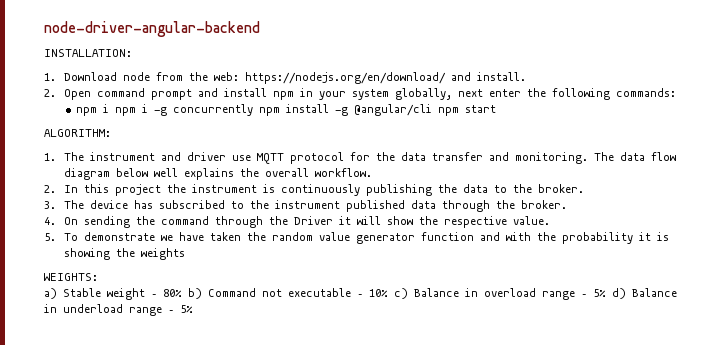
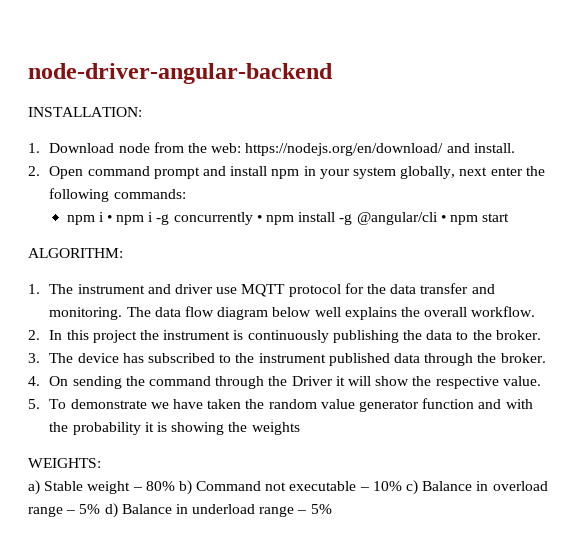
(110, 108) none -> [106,215,112,222] •
(254, 110) none -> [256,215,262,222] •
(433, 110) none -> [440,215,446,222] •

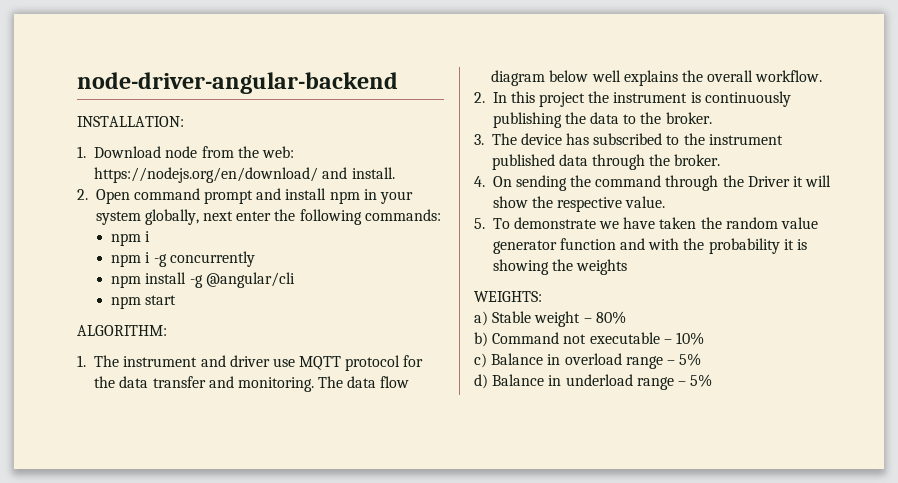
[106,215,112,222] • -> (151, 236) //
[256,215,262,222] • -> (255, 259) //
[440,215,446,222] • -> (295, 280) //
(175, 486) none -> (626, 317) //
(402, 486) none -> (704, 338) //
(101, 509) none -> (702, 359) //

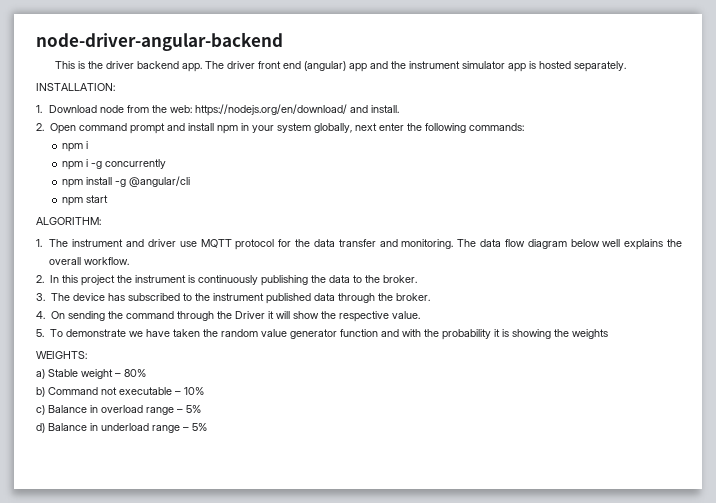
(398, 83) none -> [54,61,626,72] // This is the driver backend app. The driver front end (angular) app and the instrument simulator app is hosted separately.

